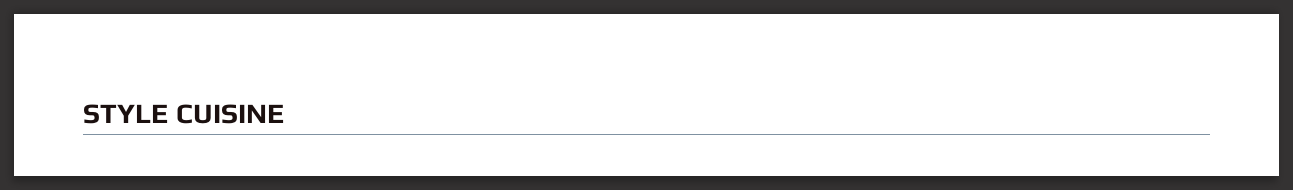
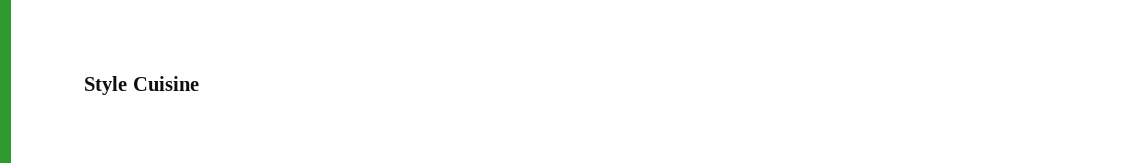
[83,104,284,124] STYLE CUISINE -> [84,76,199,95] Style Cuisine

